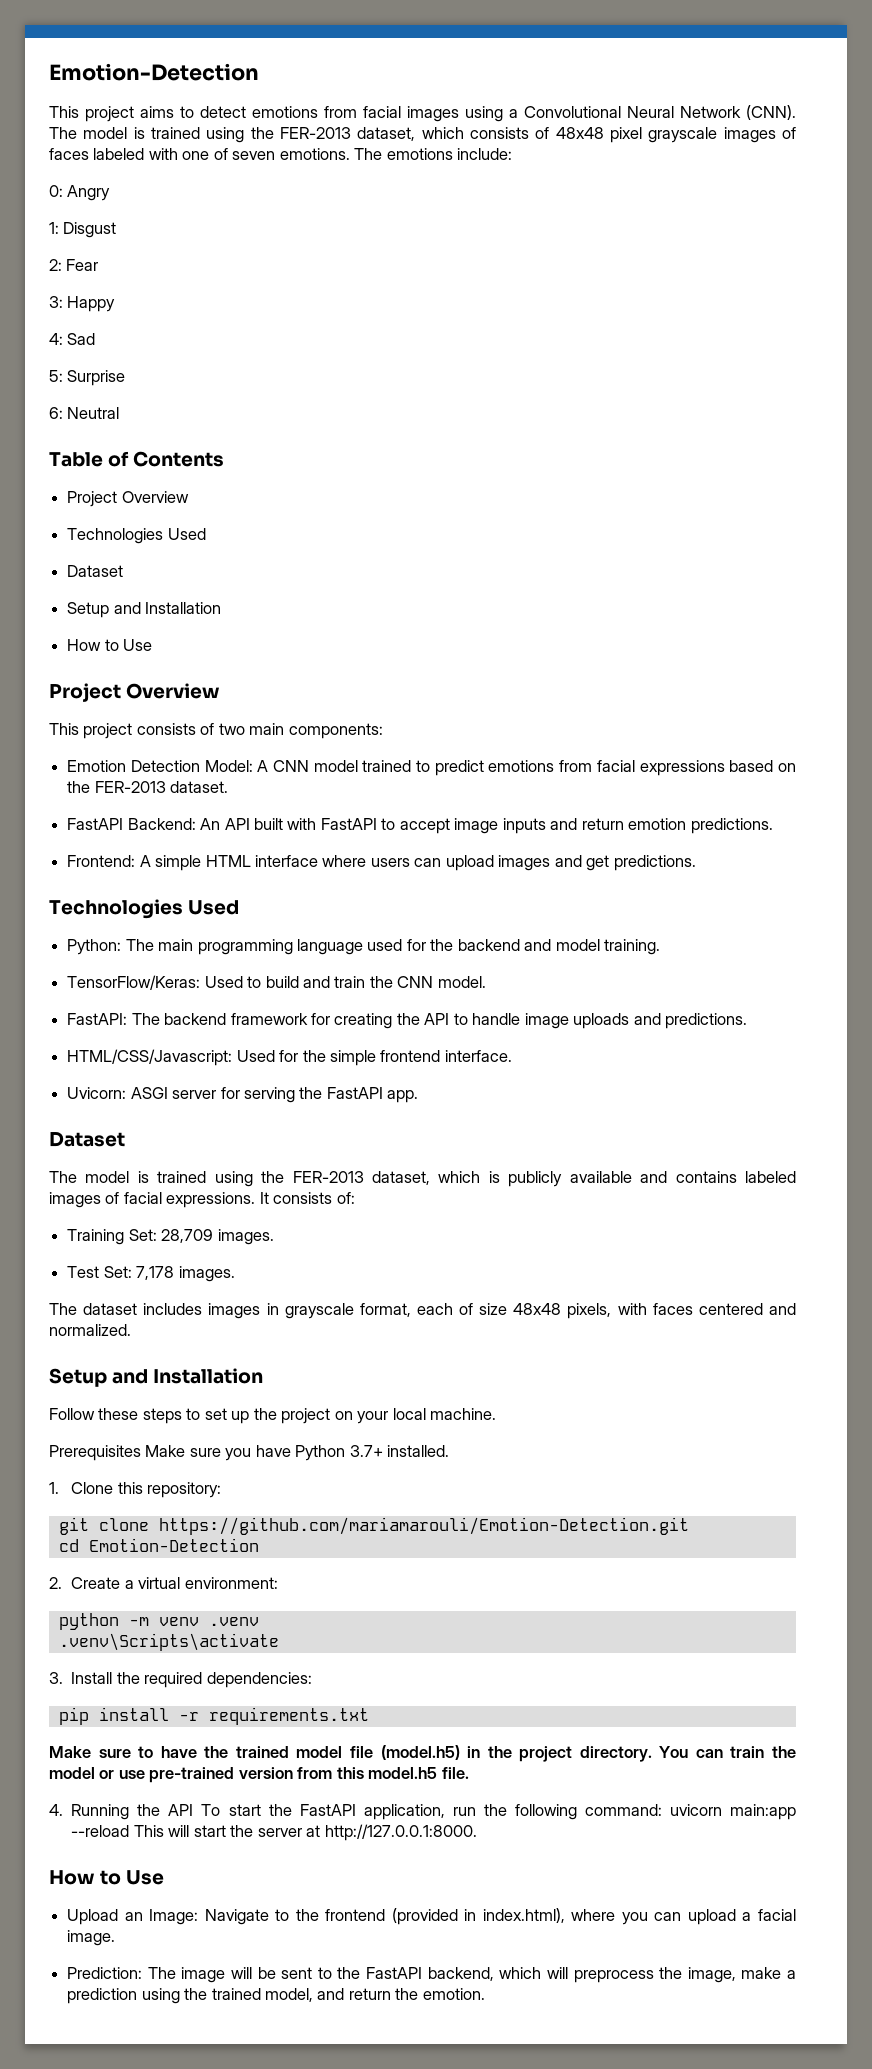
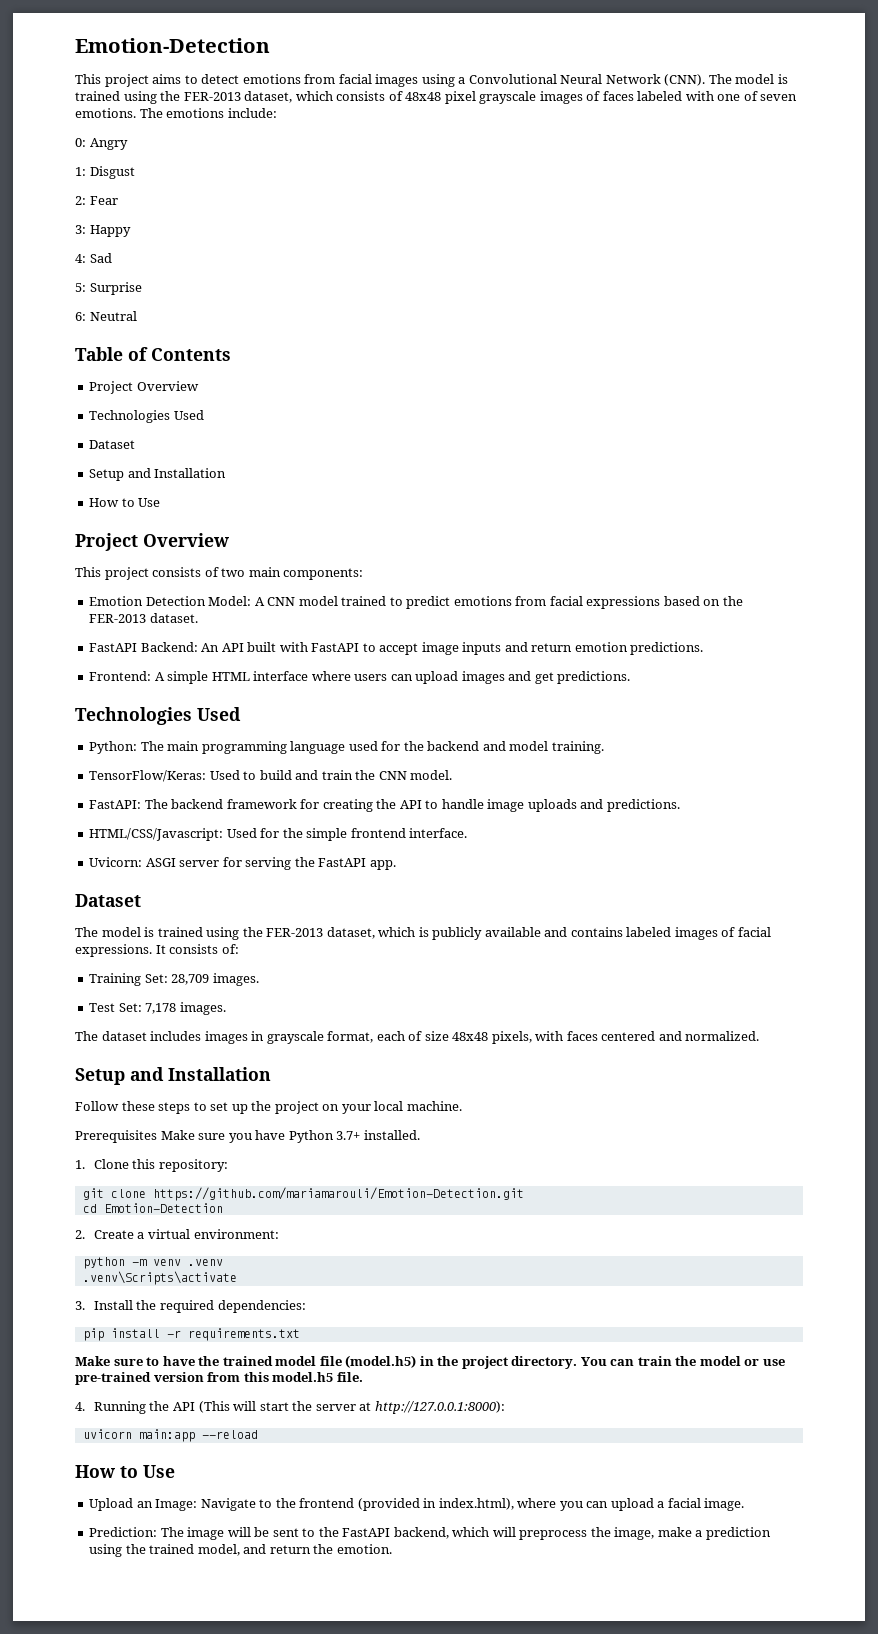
[201,1804,797,1820] [71,1825,164,1837] To start the FastAPI application, run the following command: uvicorn main:app --reload This -> [198,1401,230,1413] (This
[324,1824,477,1841] http://127.0.0.1:8000. -> [374,1401,505,1414] [82,1429,258,1442] http://127.0.0.1:8000): // uvicorn main:app --reload

